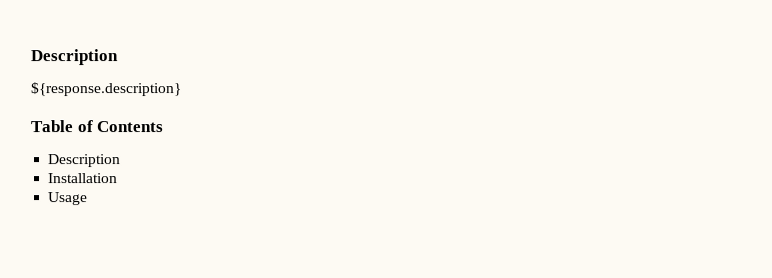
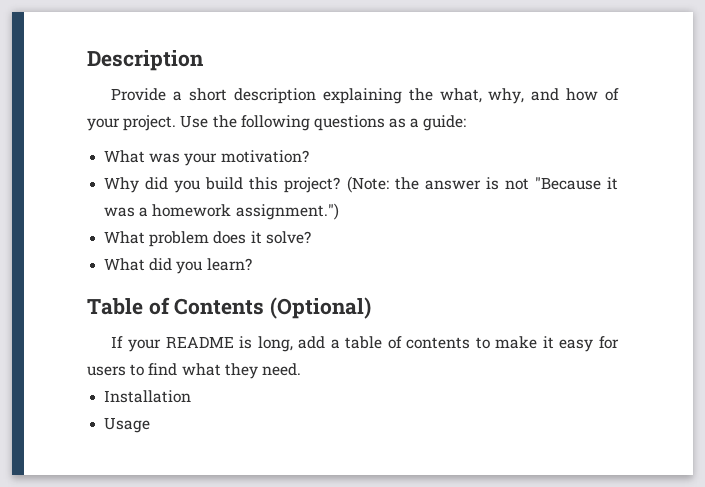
[30,49,118,66] [30,82,181,97] [30,120,164,133] [48,154,122,168] Description // ${response.description} // Table of Contents // Description -> [87,50,204,71] [111,88,619,104] [87,115,467,131] [104,150,309,166] [104,176,618,193] [104,203,339,220] [104,231,311,247] [104,258,252,274] [87,297,372,319] [111,336,619,352] [87,363,301,379] Description // Provide a short description explaining the what, why, and how of your project. Use the following questions as a guide: // What was your motivation? // Why did you build this project? (Note: the answer is not "Because it was a homework assignment.") // What problem does it solve? // What did you learn? // Table of Contents (Optional) // If your README is long, add a table of contents to make it easy for users to find what they need.

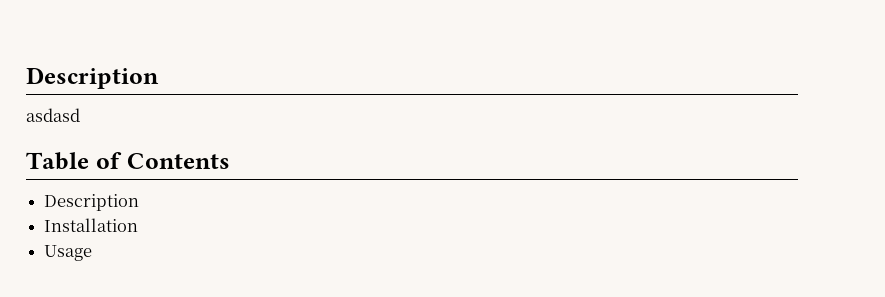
[87,50,204,71] [111,88,619,104] [87,115,467,131] [104,150,309,166] [104,176,618,193] [104,203,339,220] [104,231,311,247] [104,258,252,274] [87,297,372,319] [111,336,619,352] [87,363,301,379] Description // Provide a short description explaining the what, why, and how of your project. Use the following questions as a guide: // What was your motivation? // Why did you build this project? (Note: the answer is not "Because it was a homework assignment.") // What problem does it solve? // What did you learn? // Table of Contents (Optional) // If your README is long, add a table of contents to make it easy for users to find what they need. -> [26,67,159,89] [26,108,80,122] [26,152,230,170] [44,194,140,211] Description // asdasd // Table of Contents // Description

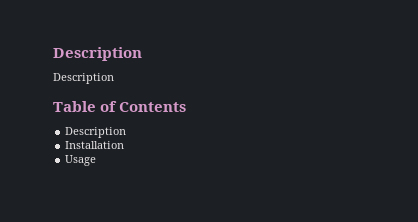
[26,67,159,89] [26,108,80,122] Description // asdasd -> [53,47,142,61] [53,73,114,84] Description // Description

